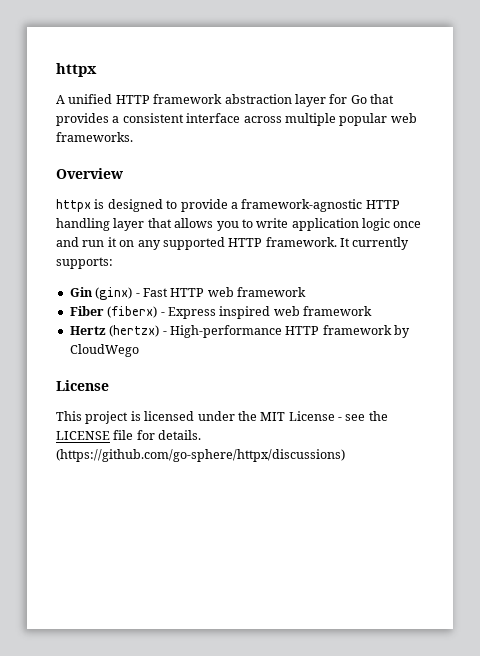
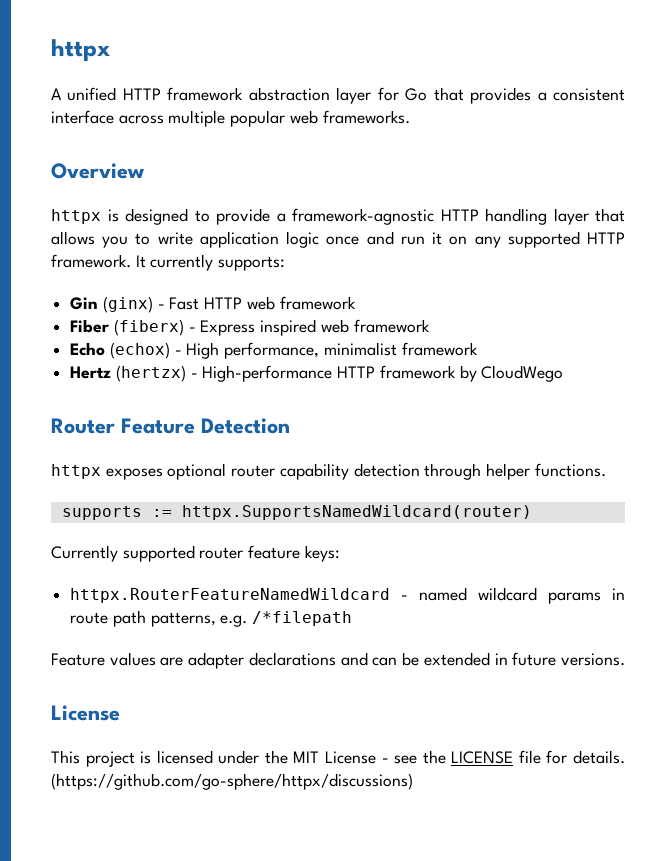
(372, 311) none -> [70,342,478,359] // Echo (echox) - High performance, minimalist framework
(139, 350) none -> [51,418,290,434] [51,463,606,480] [61,505,532,520] [51,545,340,562] [70,587,625,604] [70,610,353,627] [51,652,625,669] // Router Feature Detection // httpx exposes optional router capability detection through helper functions. // supports := httpx.SupportsNamedWildcard(router) // Currently supported router feature keys: // httpx.RouterFeatureNamedWildcard - named wildcard params in route path patterns, e.g. /*filepath // Feature values are adapter declarations and can be extended in future versions.

